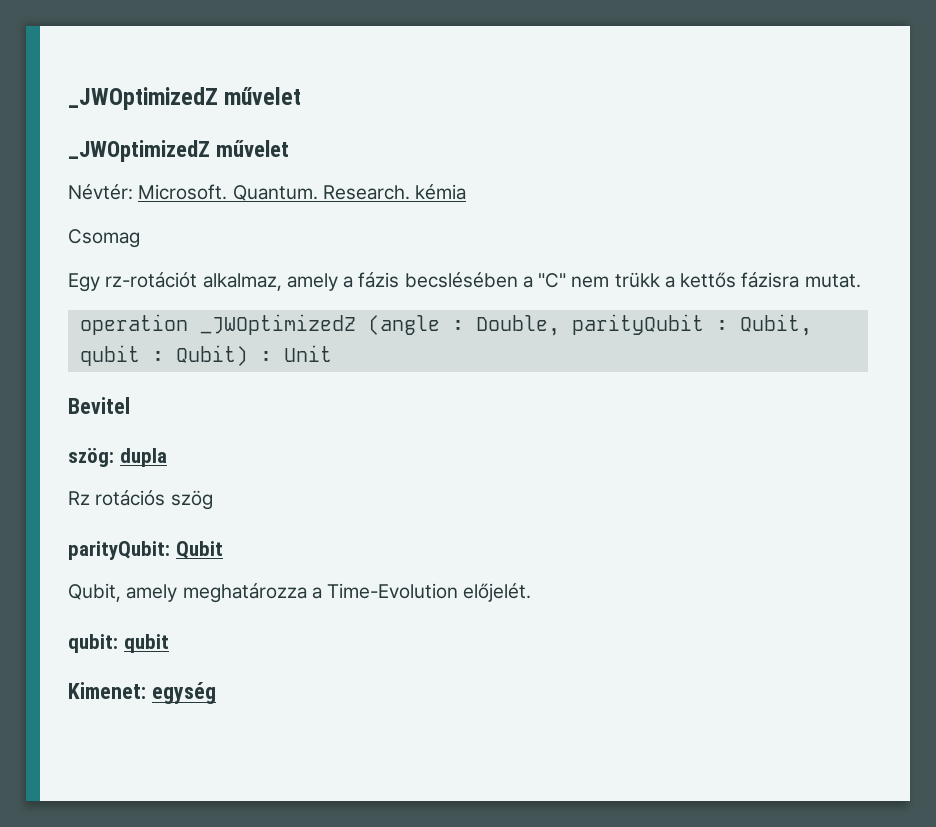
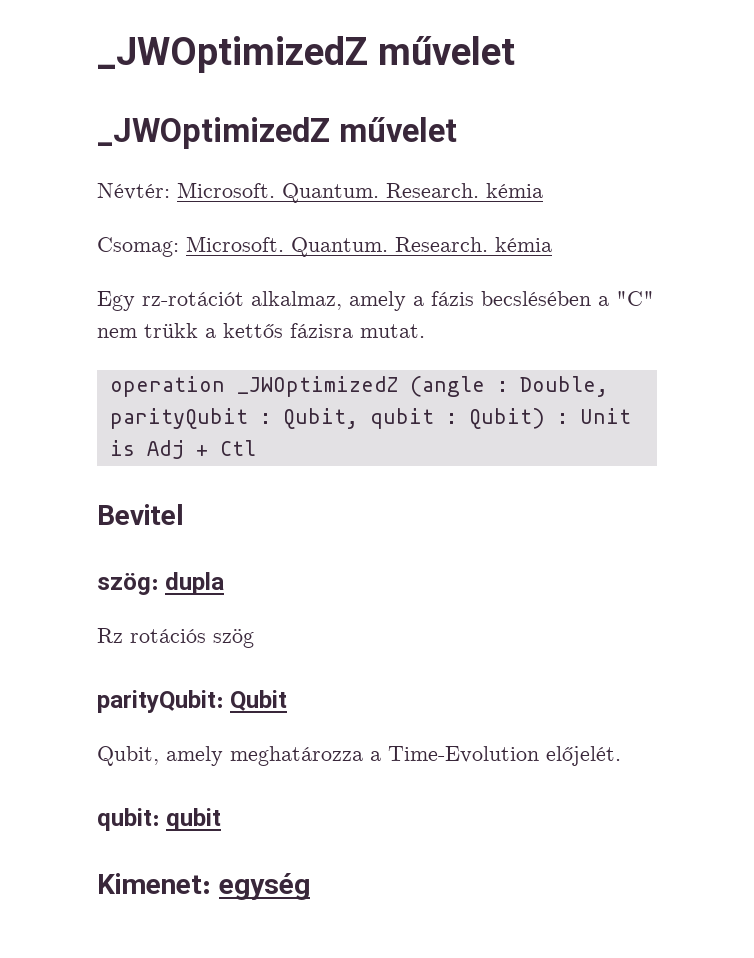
[68,229,140,248] Csomag -> [97,236,552,257] Csomag: Microsoft. Quantum. Research. kémia
(332, 353) none -> [109,440,256,459] is Adj + Ctl

